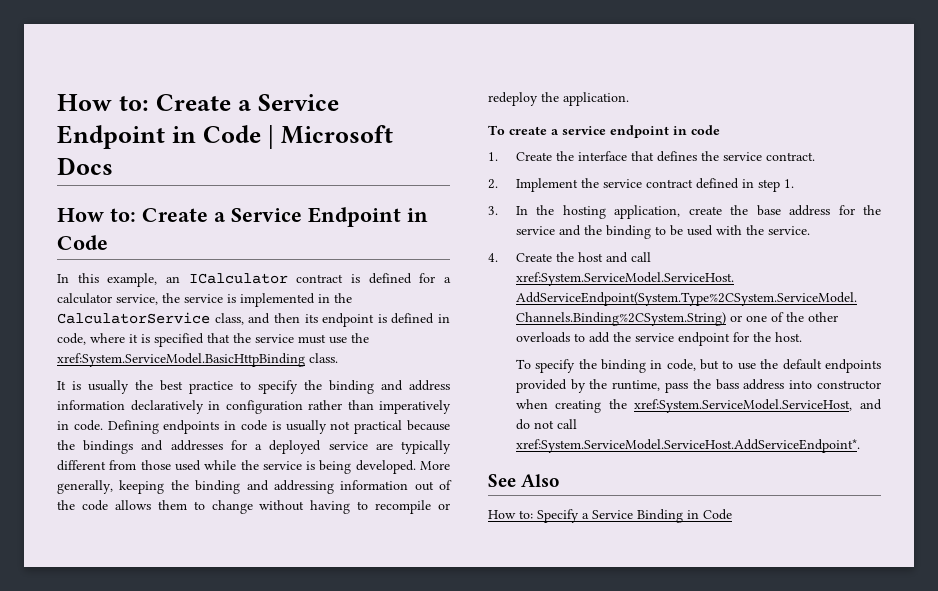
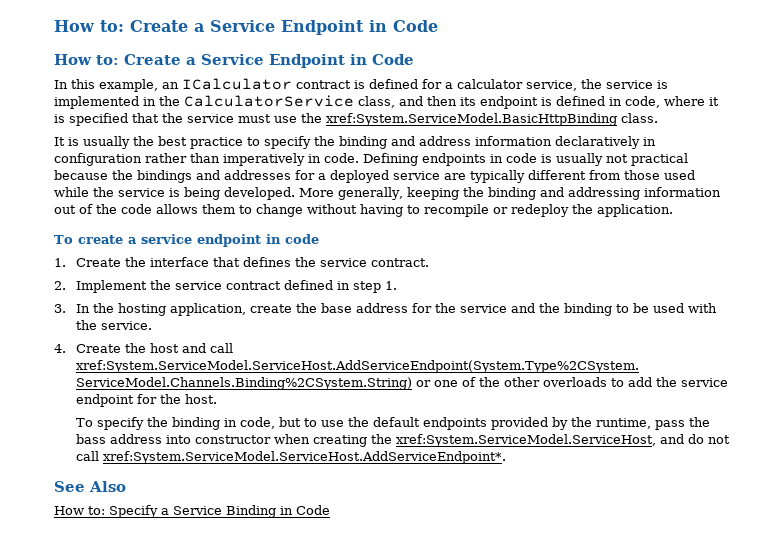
[57,94,339,111] [57,125,393,149] [57,157,113,175] How to: Create a Service Endpoint in Code | Microsoft Docs -> [54,20,438,35] How to: Create a Service Endpoint in Code

